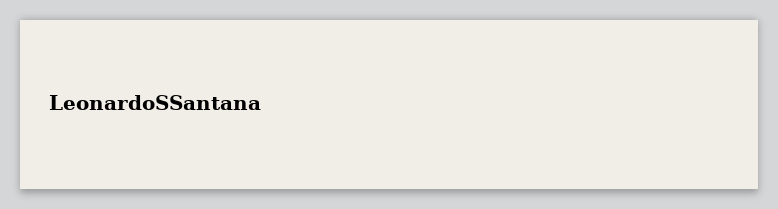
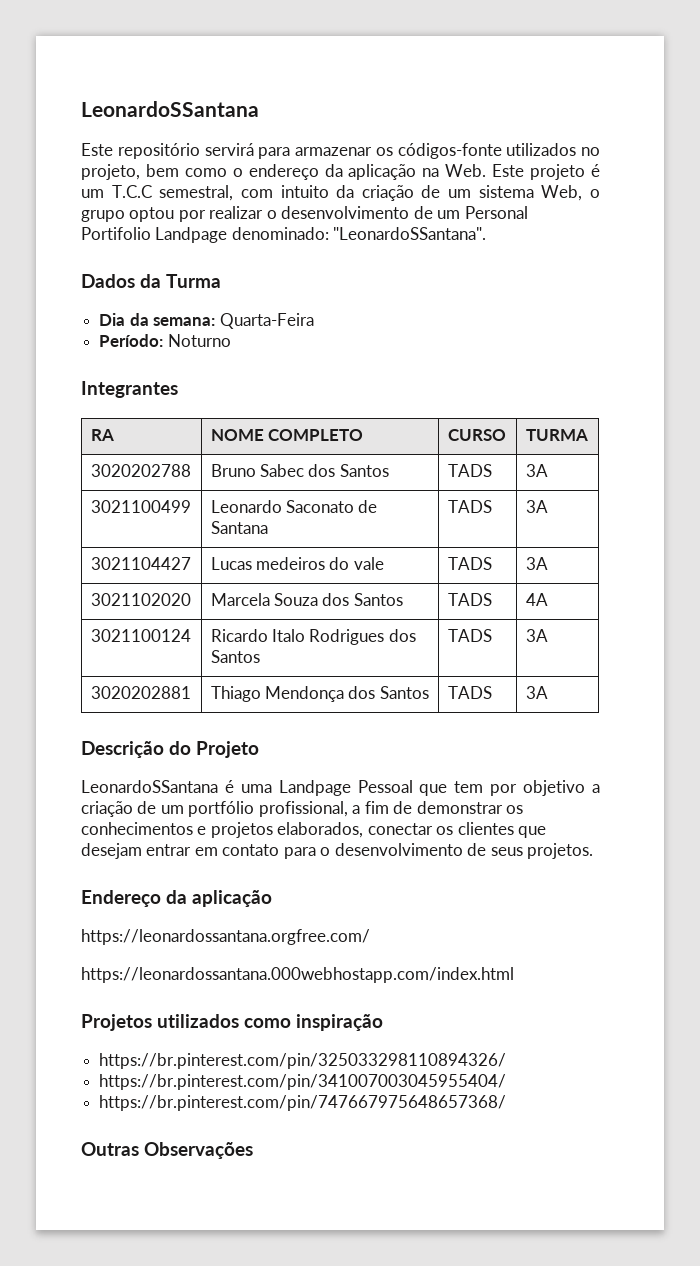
[49,95,261,110] LeonardoSSantana -> [81,101,259,117] [81,143,600,159] [81,164,601,180] [81,185,600,201] [81,206,528,222] [81,227,487,243] [81,274,222,288] [99,313,314,329] [99,334,231,347] [81,381,178,398] [90,429,114,441] [210,429,364,441] [447,429,506,441] [525,429,588,441] [90,464,191,477] [210,464,389,477] [447,464,492,477] [525,464,548,477] [90,500,191,513] [210,500,378,513] [210,521,268,534] [447,500,492,513] [525,500,548,513] [90,557,191,570] [210,557,384,570] [447,557,492,570] [525,557,548,570] [90,593,191,606] [210,593,403,606] [447,593,492,606] [525,593,548,606] [90,629,191,642] [210,629,416,645] [210,650,260,663] [447,629,492,642] [525,629,548,642] [90,686,191,699] [210,686,429,702] [447,686,492,699] [525,686,548,699] [81,741,260,758] [81,780,601,796] [81,801,524,817] [81,822,547,838] [81,843,594,859] [81,890,273,907] [81,929,370,945] [81,967,514,983] [81,1014,384,1031] [99,1053,507,1069] [99,1074,507,1090] [99,1095,507,1111] [81,1142,254,1159] LeonardoSSantana // Este repositório servirá para armazenar os códigos-fonte utilizados no projeto, bem como o endereço da aplicação na Web. Este projeto é um T.C.C semestral, com intuito da criação de um sistema Web, o grupo optou por realizar o desenvolvimento de um Personal Portifolio Landpage denominado: "LeonardoSSantana". // Dados da Turma // Dia da semana: Quarta-Feira // Período: Noturno // Integrantes // RA | NOME COMPLETO | CURSO | TURMA // 3020202788 | Bruno Sabec dos Santos | TADS | 3A // 3021100499 | Leonardo Saconato de Santana | TADS | 3A // 3021104427 | Lucas medeiros do vale | TADS | 3A // 3021102020 | Marcela Souza dos Santos | TADS | 4A // 3021100124 | Ricardo Italo Rodrigues dos Santos | TADS | 3A // 3020202881 | Thiago Mendonça dos Santos | TADS | 3A // Descrição do Projeto // LeonardoSSantana é uma Landpage Pessoal que tem por objetivo a criação de um portfólio profissional, a fim de demonstrar os conhecimentos e projetos elaborados, conectar os clientes que desejam entrar em contato para o desenvolvimento de seus projetos. // Endereço da aplicação // https://leonardossantana.orgfree.com/ // https://leonardossantana.000webhostapp.com/index.html // Projetos utilizados como inspiração // https://br.pinterest.com/pin/325033298110894326/ // https://br.pinterest.com/pin/341007003045955404/ // https://br.pinterest.com/pin/747667975648657368/ // Outras Observações

